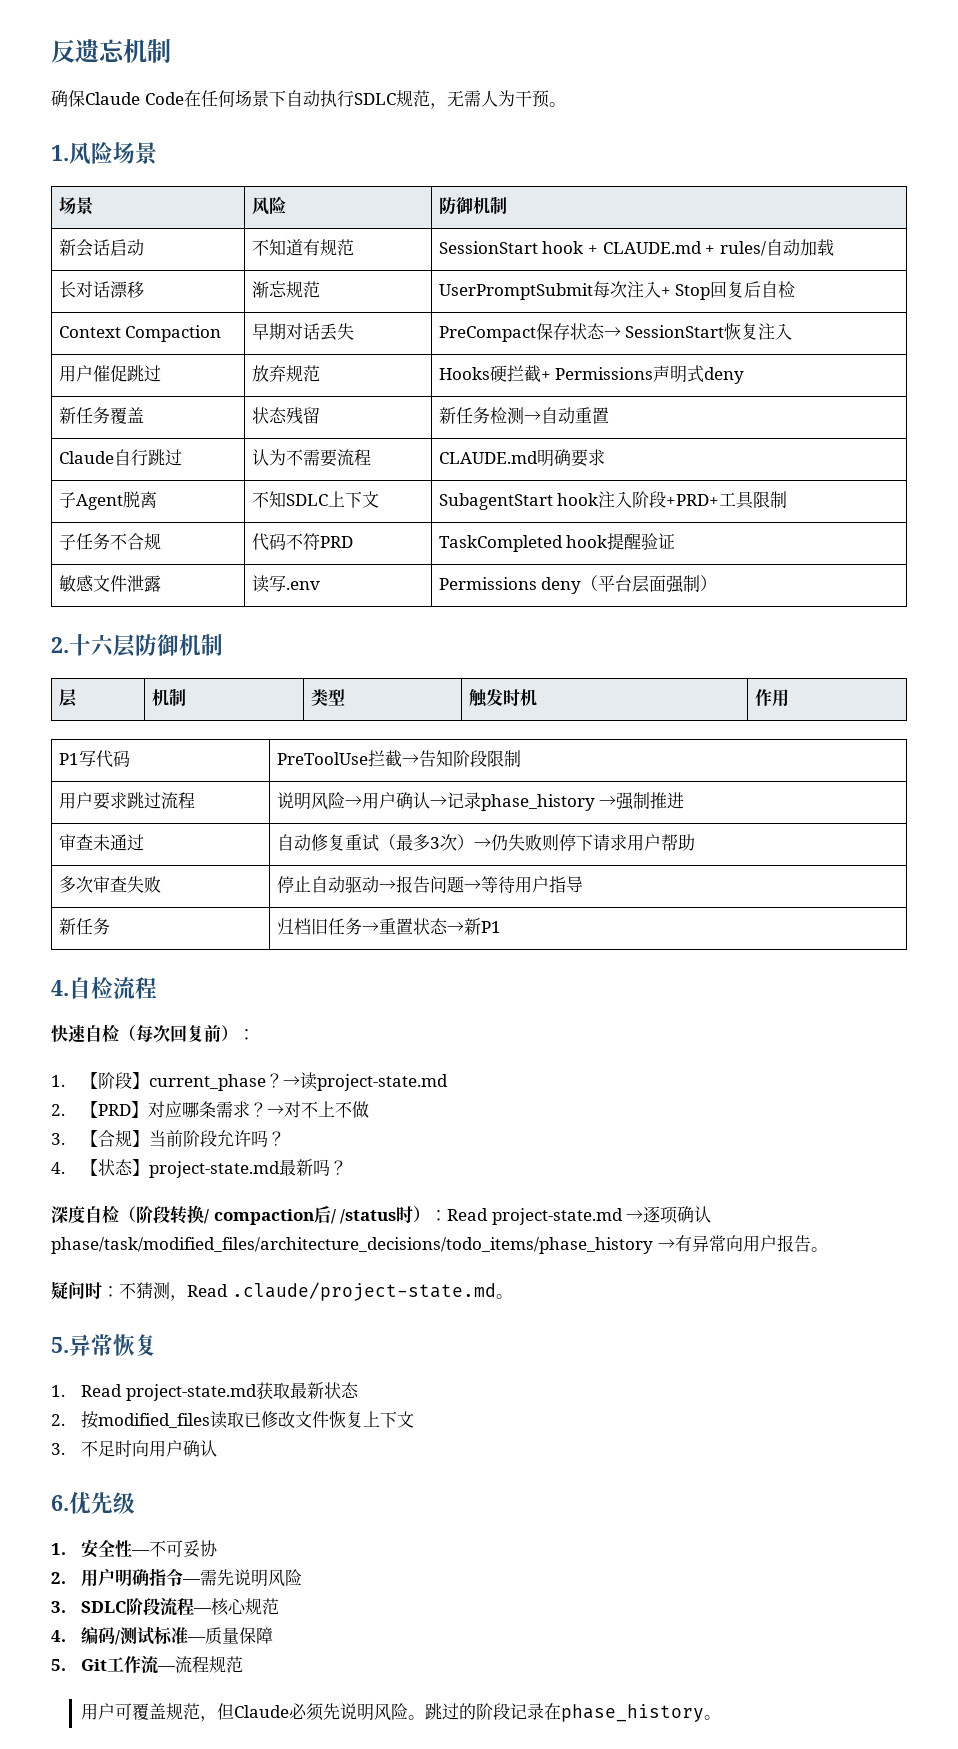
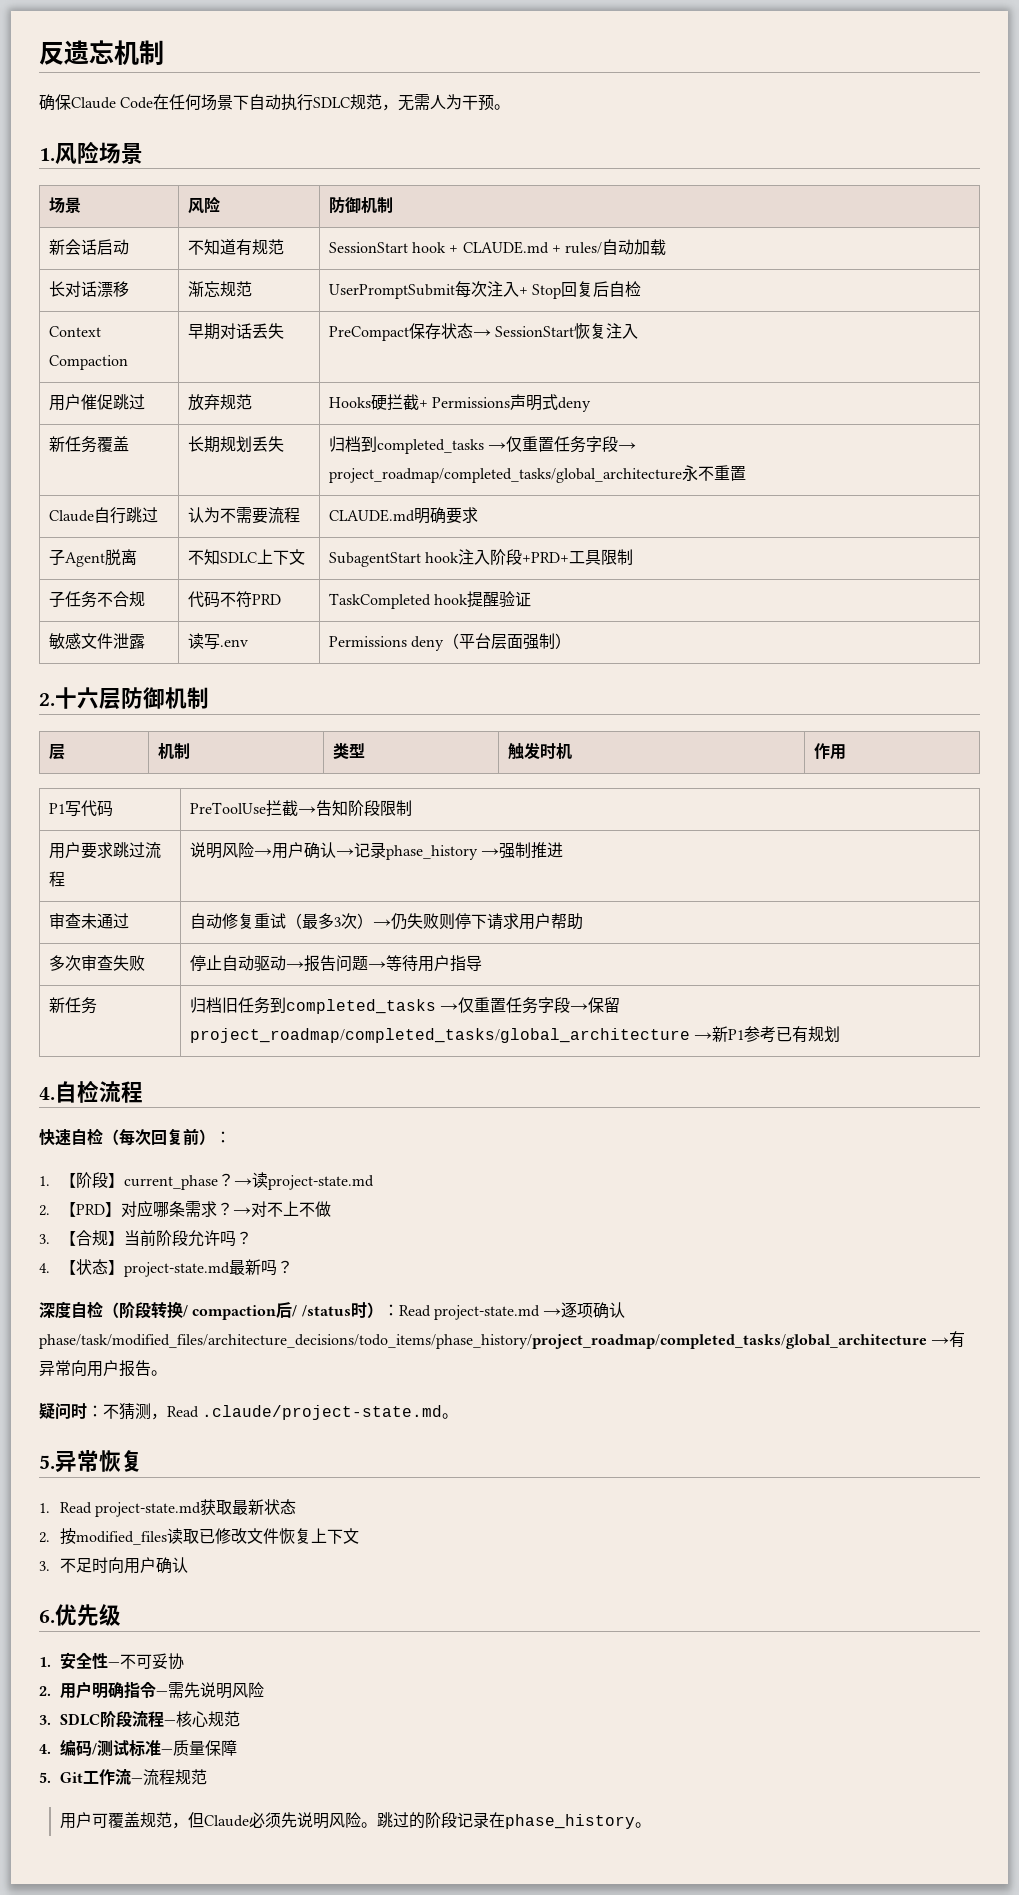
[251,407,320,424] [438,407,575,424] 状态残留 | 新任务检测→自动 -> [187,436,284,453] [328,436,637,454] [328,465,714,483] 长期规划丢失 | 归档到completed_tasks →仅重置任务字段→ project_roadmap/completed_tasks/global_architecture永不
[361,918,448,935] →重置状态 -> [269,997,621,1014] [189,1028,690,1043] 到completed_tasks →仅重置任务字段→保留project_roadmap/completed_tasks/global_architecture
(501, 927) none -> [744,1026,841,1043] 参考已有规划
[51,1237,653,1254] phase/task/modified_files/architecture_decisions/todo_items/phase_history -> [39,1334,927,1349] phase/task/modified_files/architecture_decisions/todo_items/phase_history/project_roadmap/completed_tasks/global_architecture

